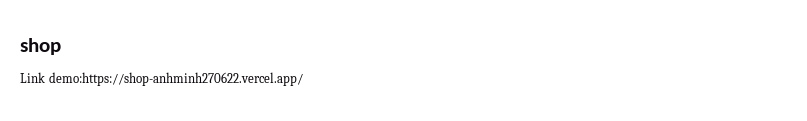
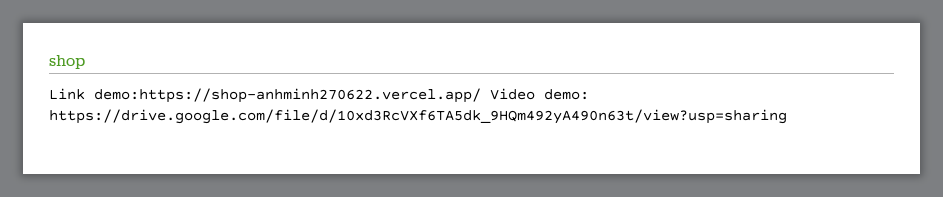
(303, 79) none -> [490,88,589,100] [49,109,787,124] Video demo: https://drive.google.com/file/d/10xd3RcVXf6TA5dk_9HQm492yA490n63t/view?usp=sharing

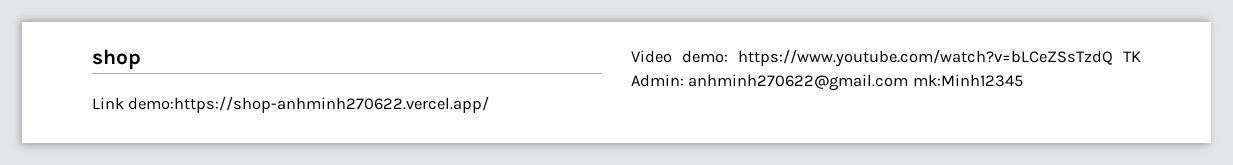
(481, 95) none -> (490, 104) //
[49,109,787,124] https://drive.google.com/file/d/10xd3RcVXf6TA5dk_9HQm492yA490n63t/view?usp=sharing -> [738,49,1141,67] [631,74,1023,91] https://www.youtube.com/watch?v=bLCeZSsTzdQ TK Admin: anhminh270622@gmail.com mk:Minh12345

